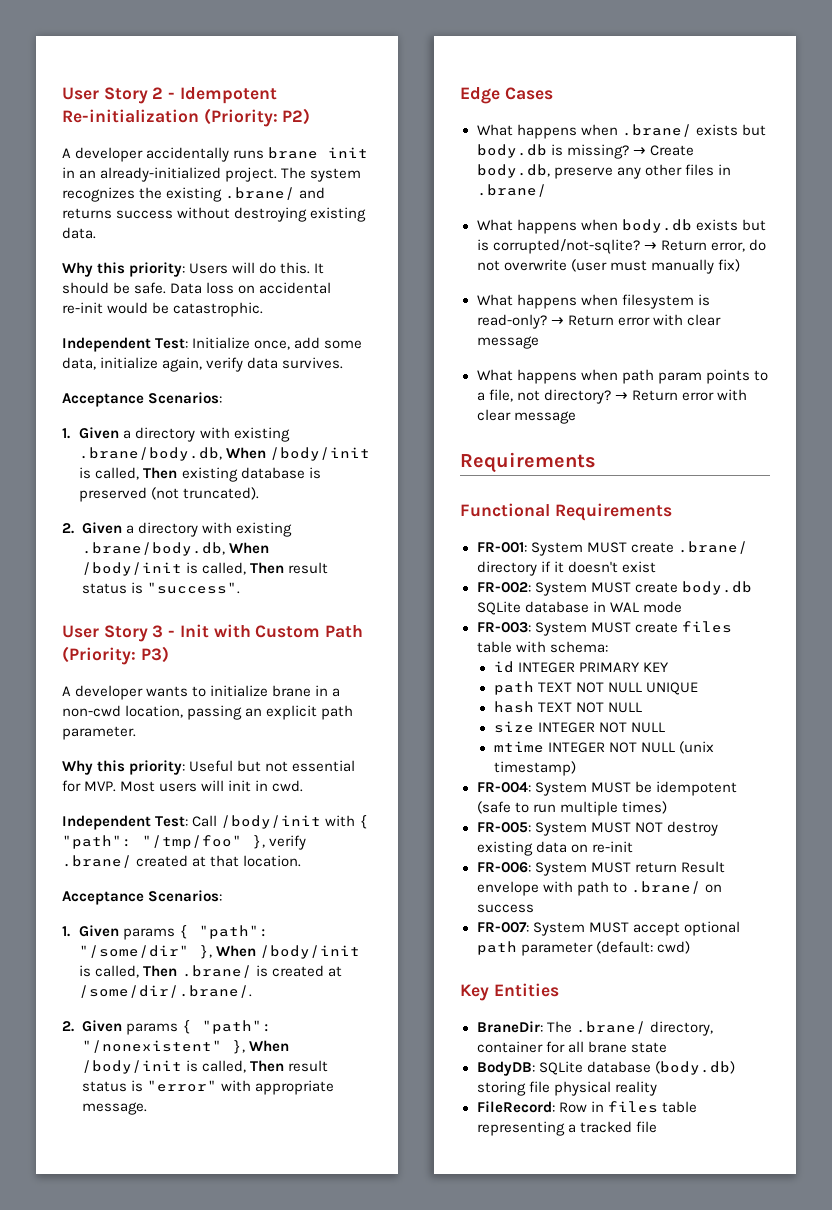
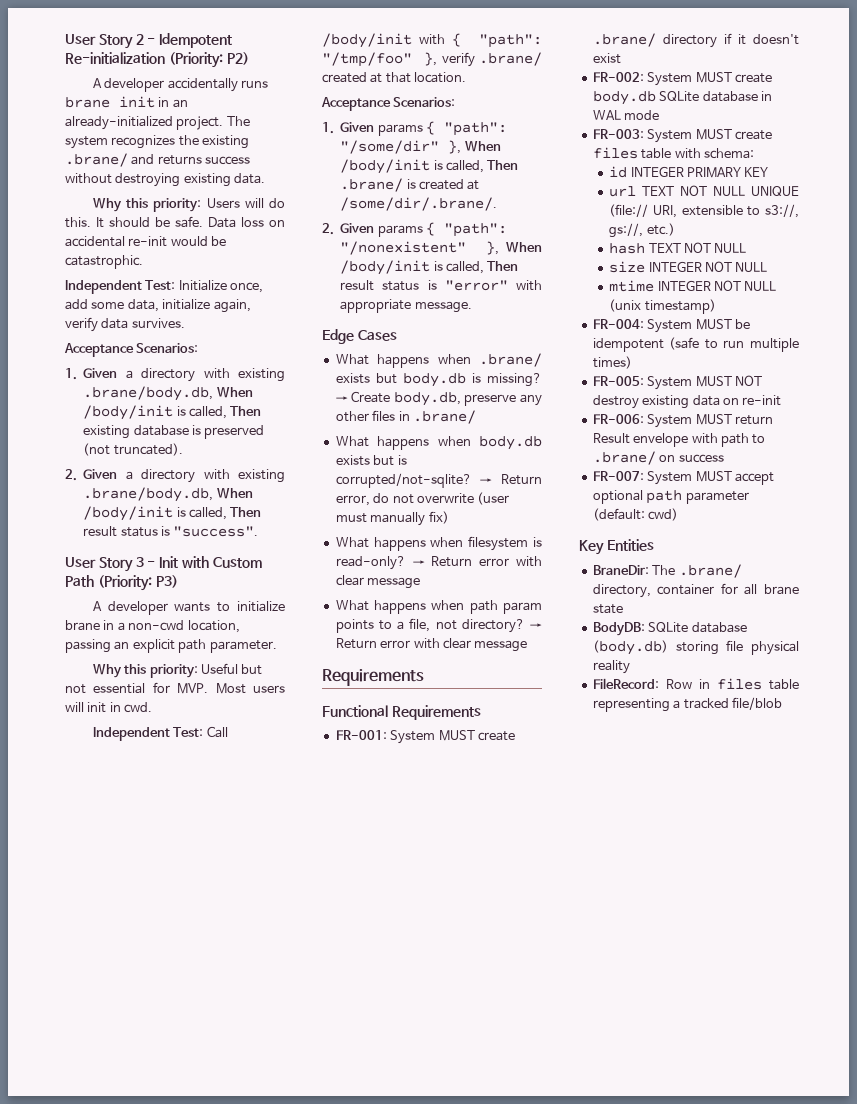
[493,681,534,695] path -> [609,186,637,197] url
(699, 688) none -> [609,204,799,218] [609,223,675,238] (file:// URI, extensible to s3://, gs://, etc.)
[635,1121,657,1133] file -> [731,697,782,710] file/blob

